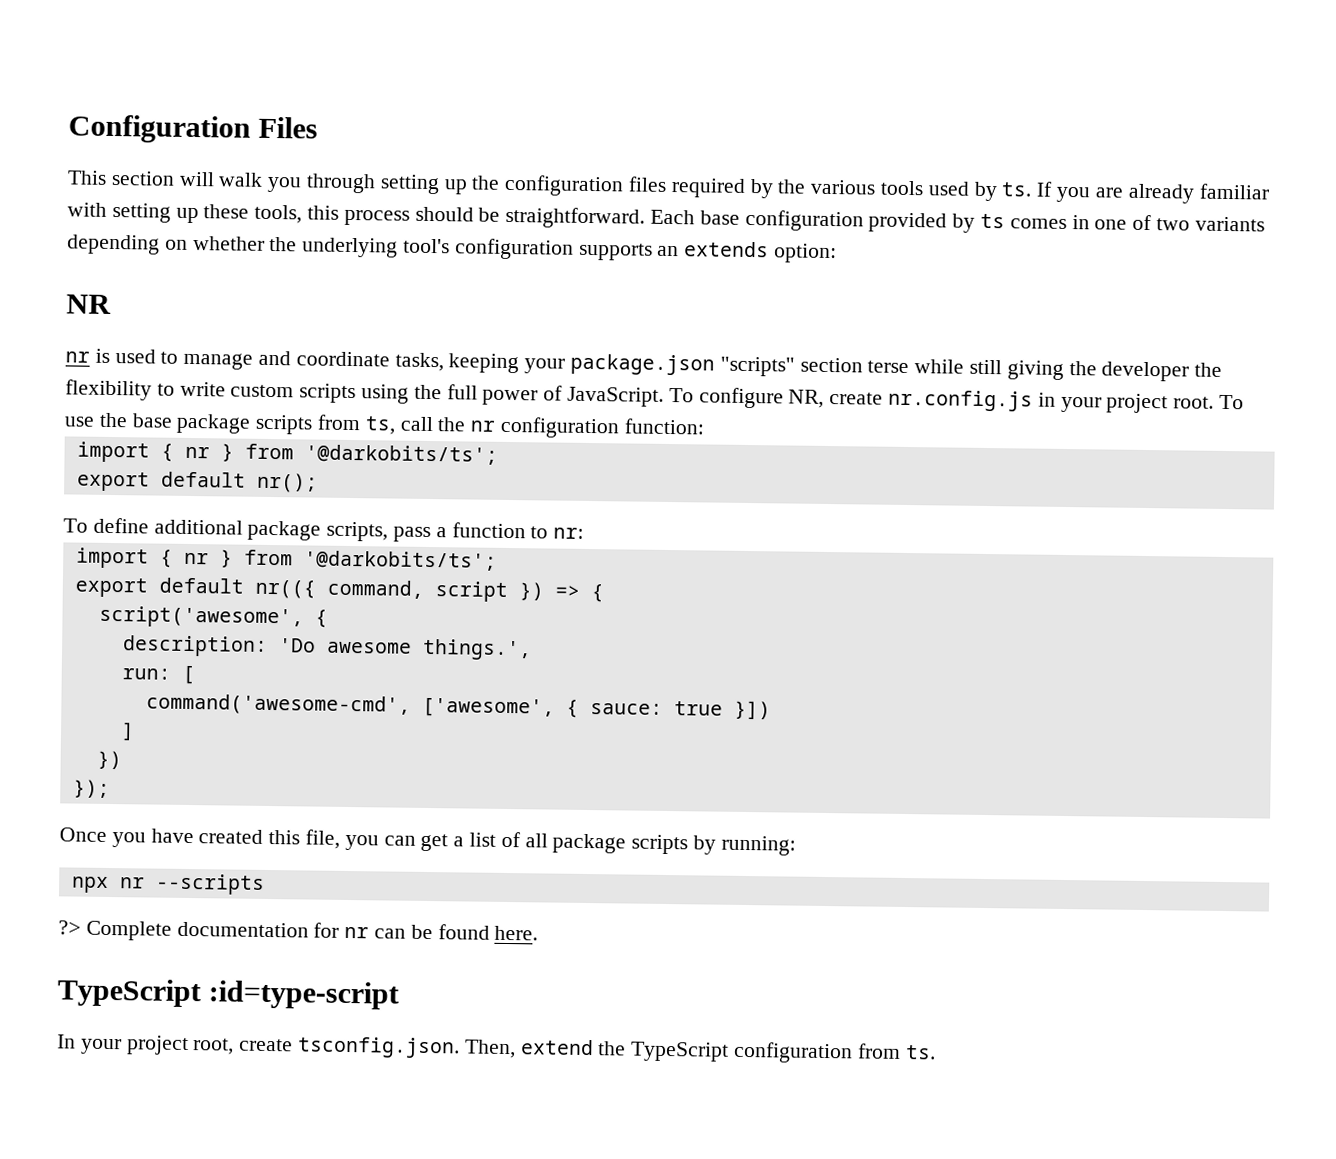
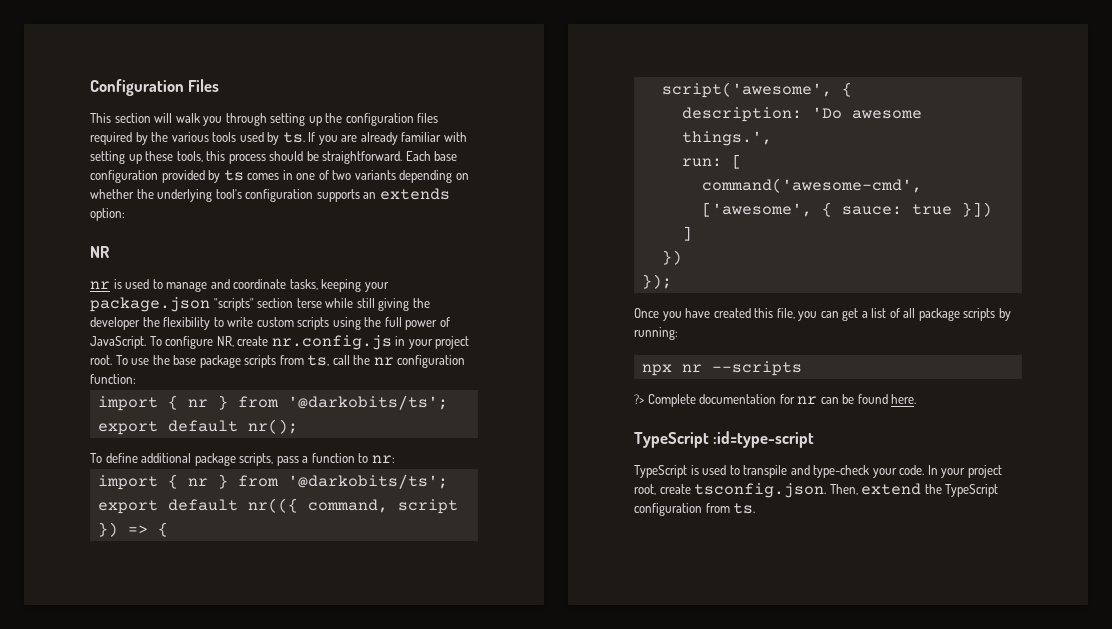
(400, 995) none -> [634,465,925,478] TypeScript is used to transpile and type-check your code.

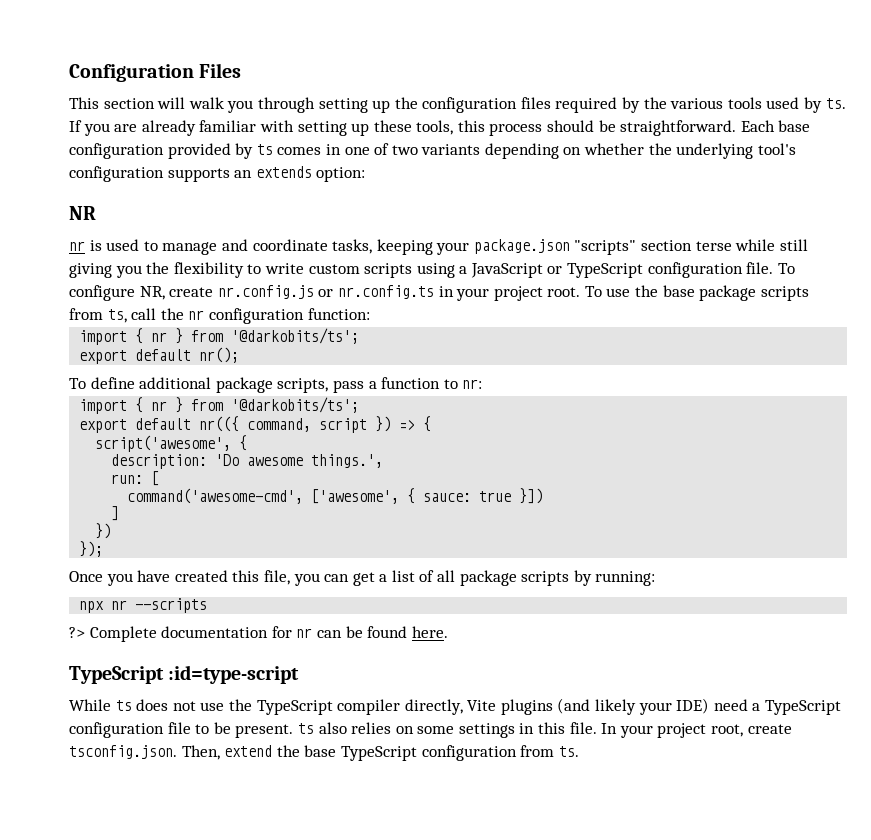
[412,298,430,308] [90,317,140,330] the developer -> [115,265,142,278] you
[364,317,450,330] [90,336,146,349] the full power of JavaScript. -> [459,262,774,278] a JavaScript or TypeScript configuration file.
(392, 342) none -> [318,285,434,299] or nr.config.ts
[634,465,925,478] TypeScript is used to transpile and type-check your code. -> [69,698,842,715] [69,722,597,738] While ts does not use the TypeScript compiler directly, Vite plugins (and likely your IDE) need a TypeScript configuration file to be present. ts also relies on some settings in this file.
(942, 489) none -> [304,745,337,757] base

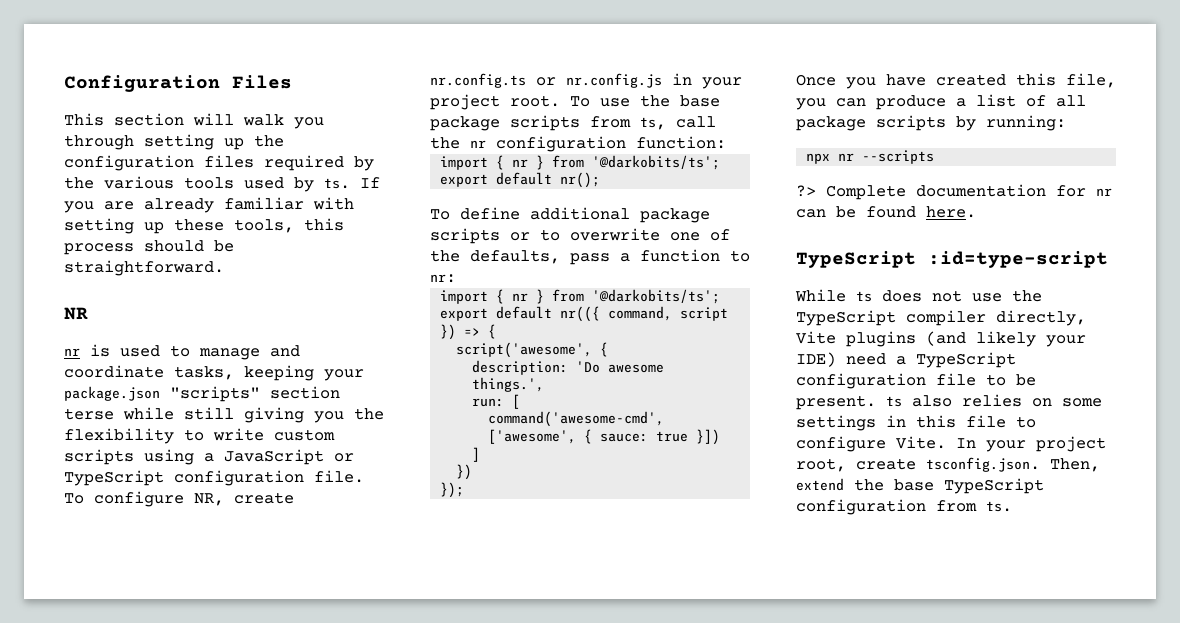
[740,120,811,132] [69,143,796,159] [69,166,366,182] Each base configuration provided by ts comes in one of two variants depending on whether the underlying tool's configuration supports an extends option: -> (224, 268) none
[217,285,434,299] nr.config.js or nr.config.ts -> [430,73,662,88] nr.config.ts or nr.config.js
[277,378,329,393] scripts, -> [430,228,730,244] [430,250,560,264] scripts or to overwrite one of the defaults,
[352,572,375,586] get -> [876,95,946,110] produce
[569,722,597,734] file. -> [966,415,1036,428] [796,436,946,452] file to configure Vite.

